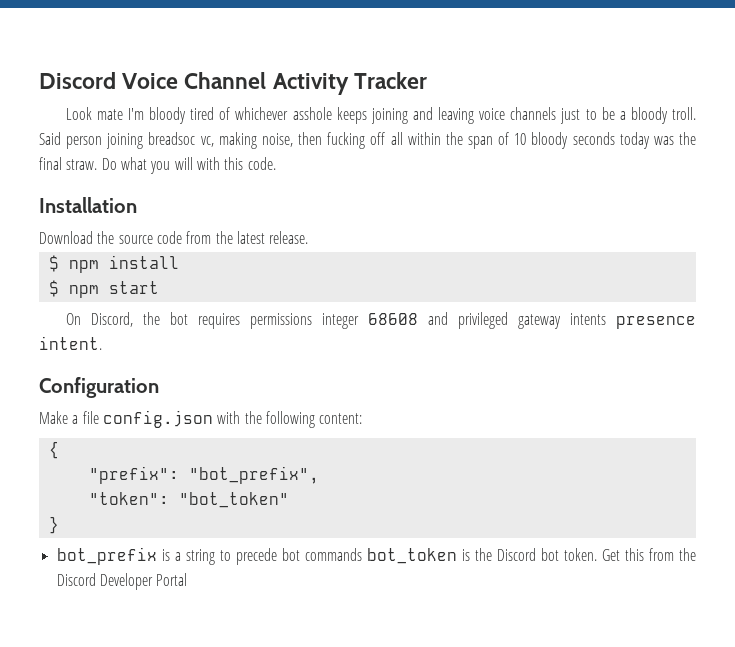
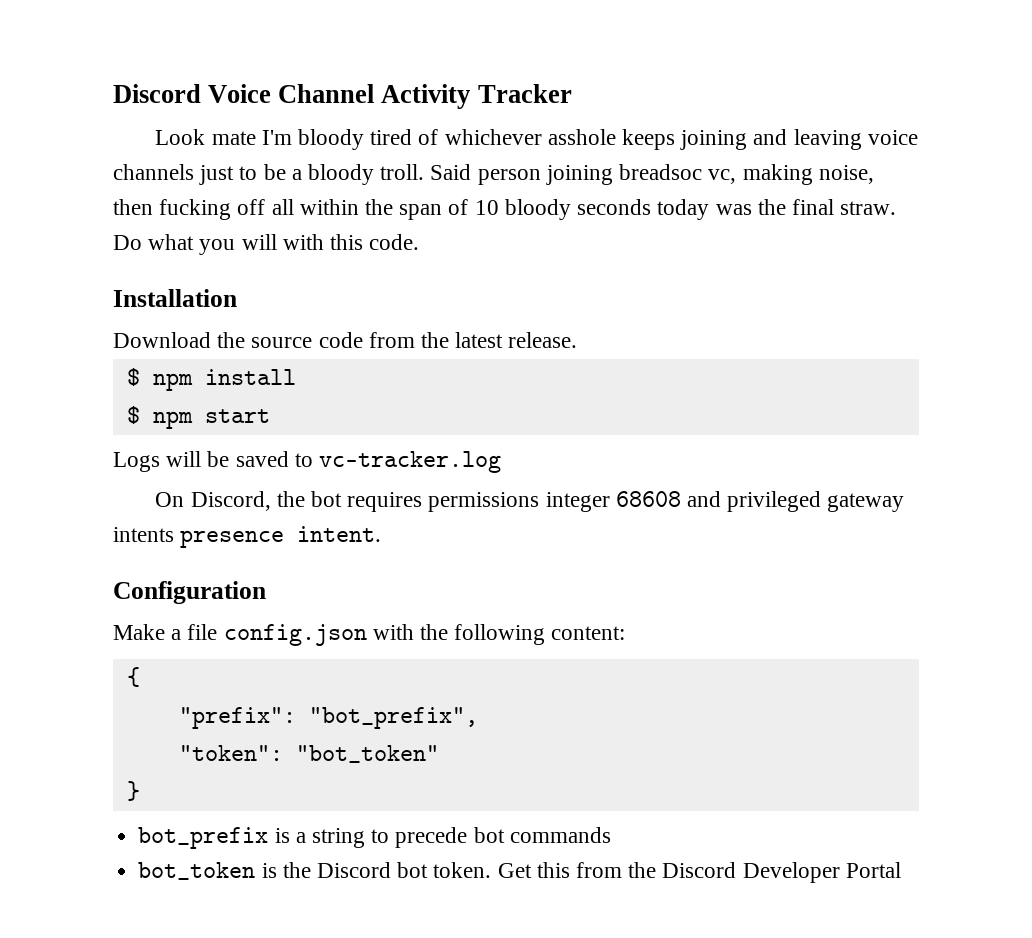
(159, 287) none -> [113,451,502,473] // Logs will be saved to vc-tracker.log
(362, 554) none -> (611, 835) //

